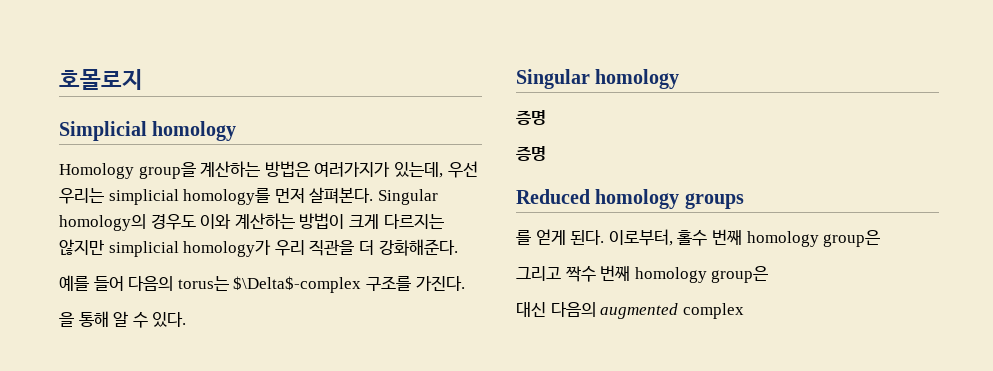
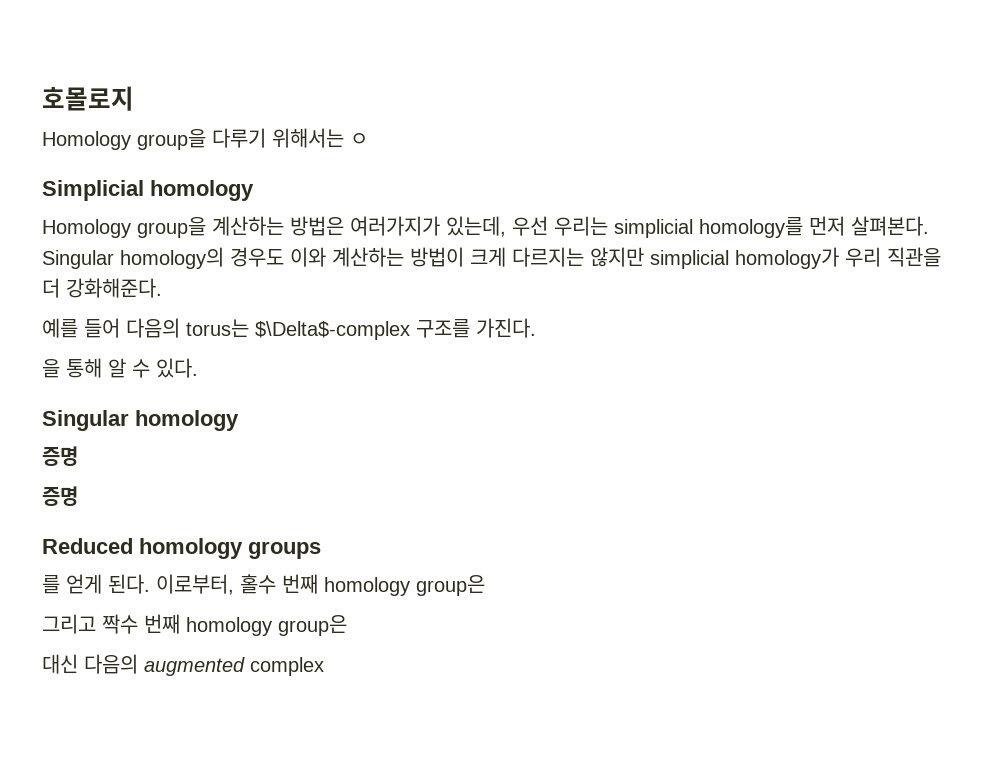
(143, 79) none -> [42,128,368,150] // Homology group을 다루기 위해서는 ㅇ

